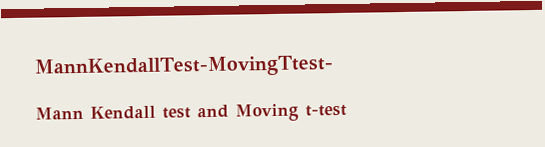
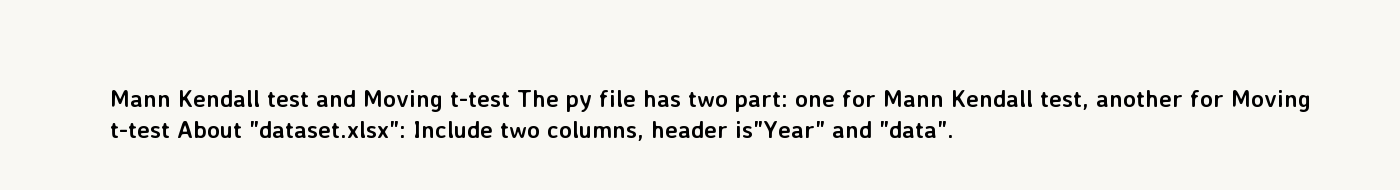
[34,55,334,79] MannKendallTest-MovingTtest- // -> (110, 98) none
(347, 110) none -> [517,90,1311,112] [110,121,954,141] The py file has two part: one for Mann Kendall test, another for Moving t-test About "dataset.xlsx": Include two columns, header is"Year" and "data".

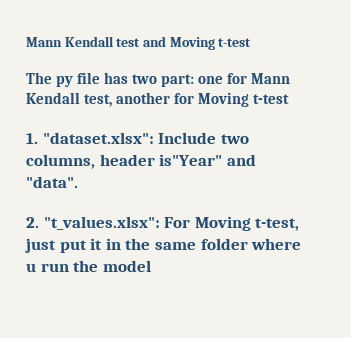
(510, 99) none -> (252, 42) //
[177,121,242,138] About -> [26,133,38,144] // 1.
(954, 129) none -> [26,216,300,231] [25,238,302,253] [26,260,151,272] // 2. "t_values.xlsx": For Moving t-test, just put it in the same folder where u run the model

